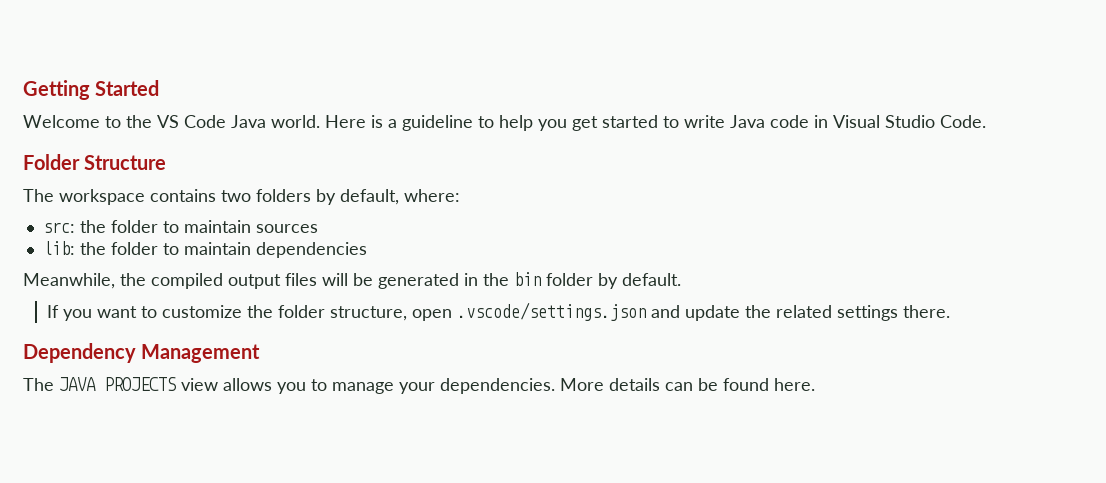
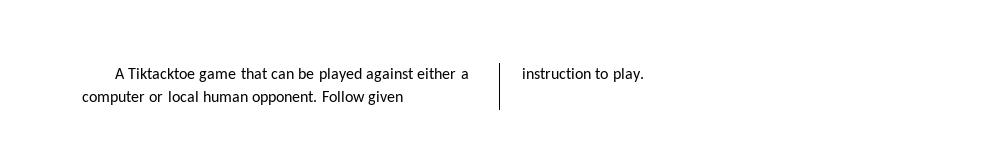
[23,80,160,100] [23,115,986,131] [23,154,167,170] [23,189,460,205] [42,220,318,233] [42,241,367,258] [23,272,681,289] [47,302,951,321] [23,343,261,363] [23,377,815,394] Getting Started // Welcome to the VS Code Java world. Here is a guideline to help you get started to write Java code in Visual Studio Code. // Folder Structure // The workspace contains two folders by default, where: // src: the folder to maintain sources // lib: the folder to maintain dependencies // Meanwhile, the compiled output files will be generated in the bin folder by default. // If you want to customize the folder structure, open .vscode/settings.json and update the related settings there. // Dependency Management // The JAVA PROJECTS view allows you to manage your dependencies. More details can be found here. -> [114,68,469,82] [82,91,403,105] [522,68,644,82] A Tiktacktoe game that can be played against either a computer or local human opponent. Follow given instruction to play.

